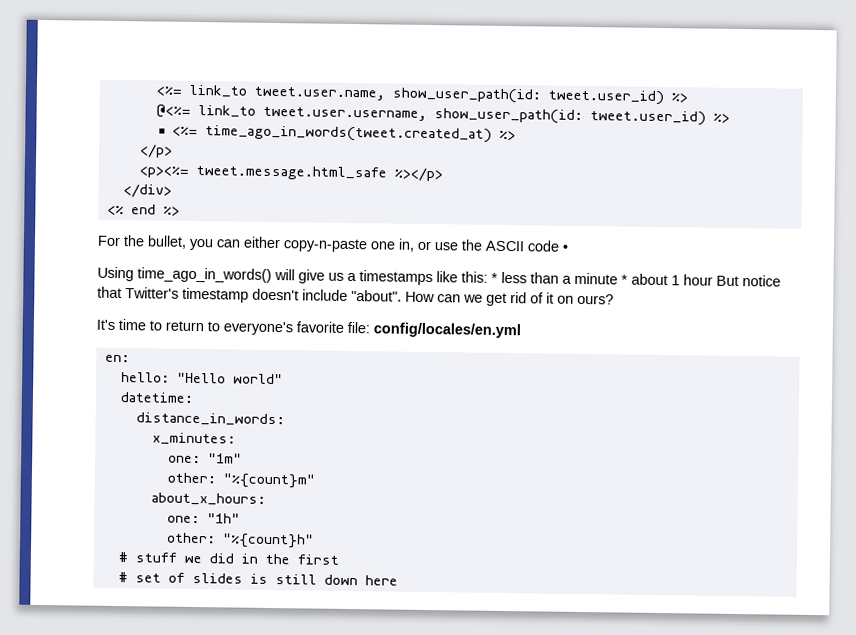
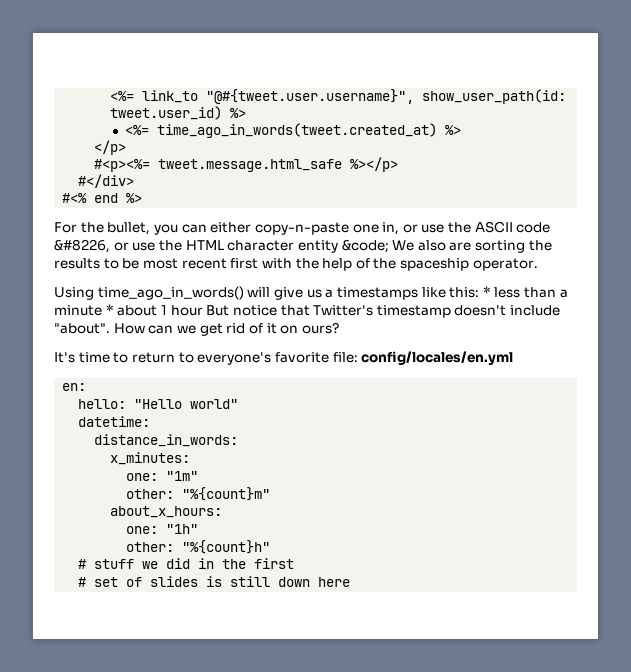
[253,86,688,106] [155,104,427,121] tweet.user.name, show_user_path(id: tweet.user_id) %> // @<%= link_to tweet.user.username, -> [206,89,415,104] "@#{tweet.user.username}",
[138,166,189,178] <p><%= -> [94,159,151,172] #<p><%=
[122,184,172,198] [106,205,124,216] </div> // <% -> [78,174,135,188] [62,193,88,203] #</div> // #<%
[562,244,568,252] • -> [54,239,552,253] [54,258,538,271] &#8226, or use the HTML character entity &code; We also are sorting the results to be most recent first with the help of the spaceship operator.

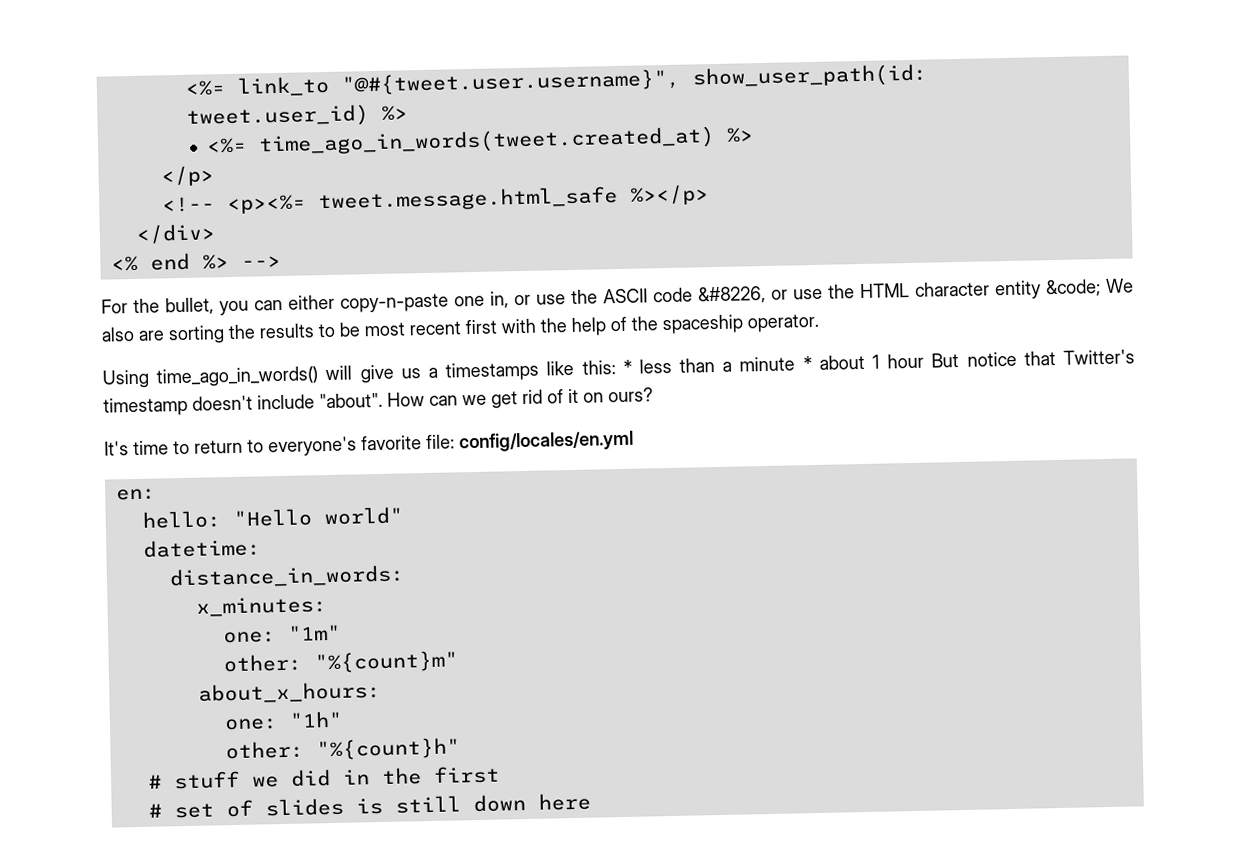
[94,159,151,172] #<p><%= -> [161,194,306,215] <!-- <p><%=
[78,174,135,188] [62,193,88,203] #</div> // #<% -> [135,223,216,244] [110,255,138,272] </div> // <%
(143, 198) none -> [240,255,281,268] -->

